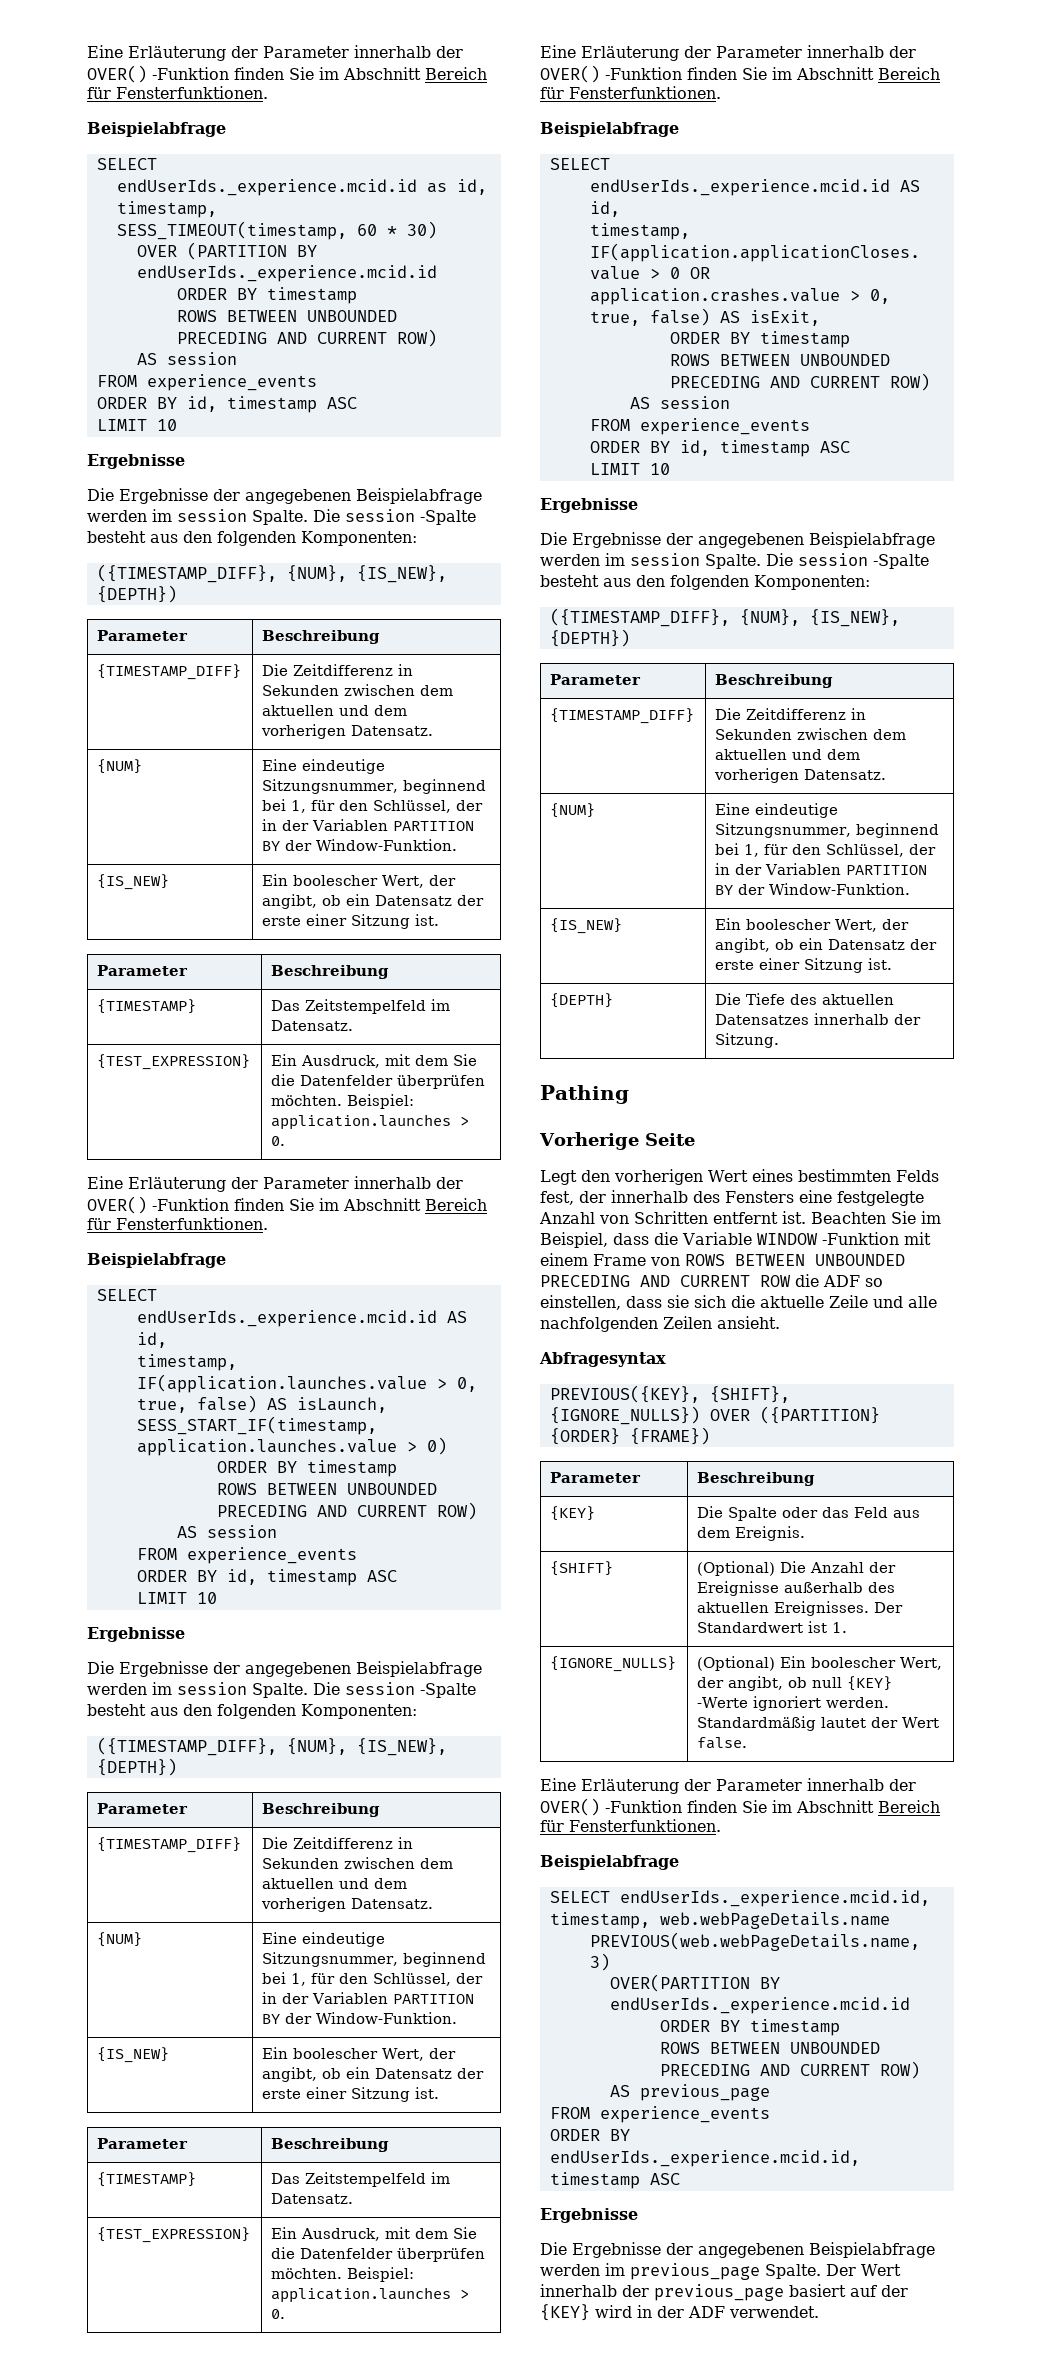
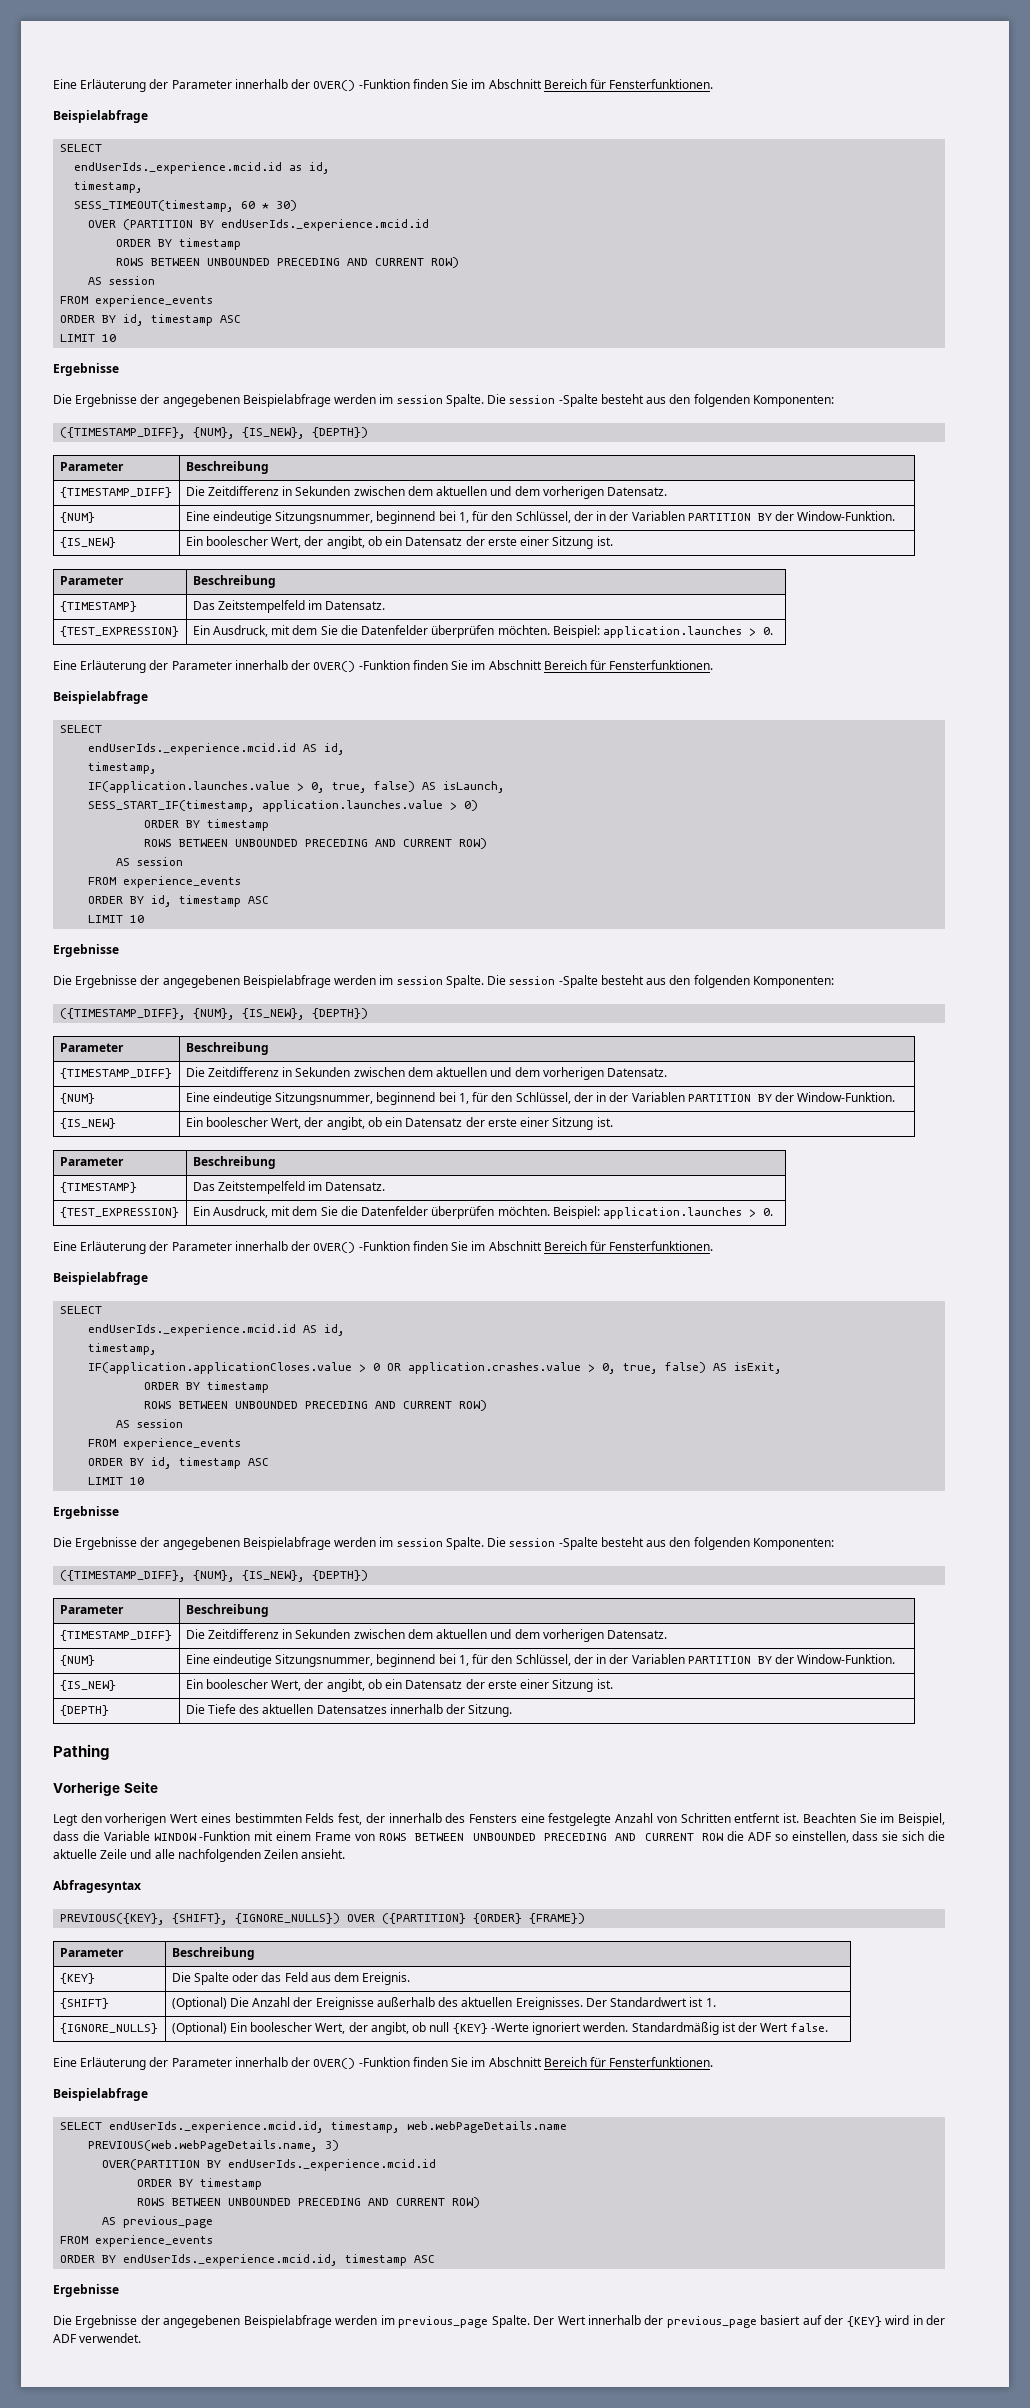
[821,1717,867,1728] lautet -> [721,2022,736,2032] ist

